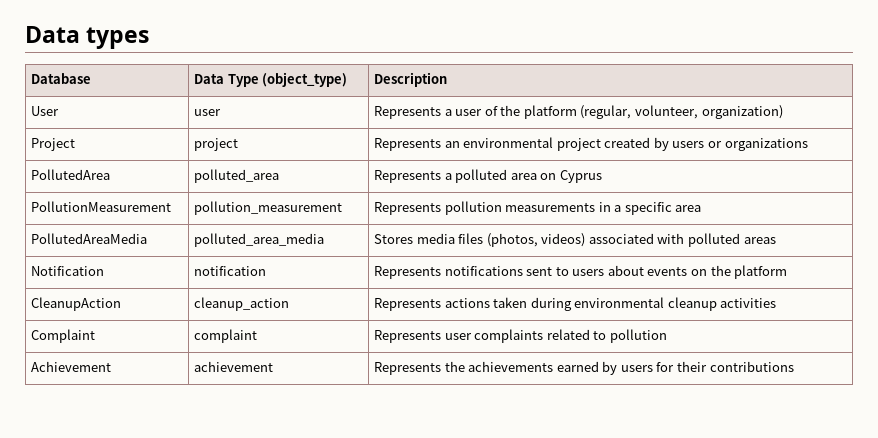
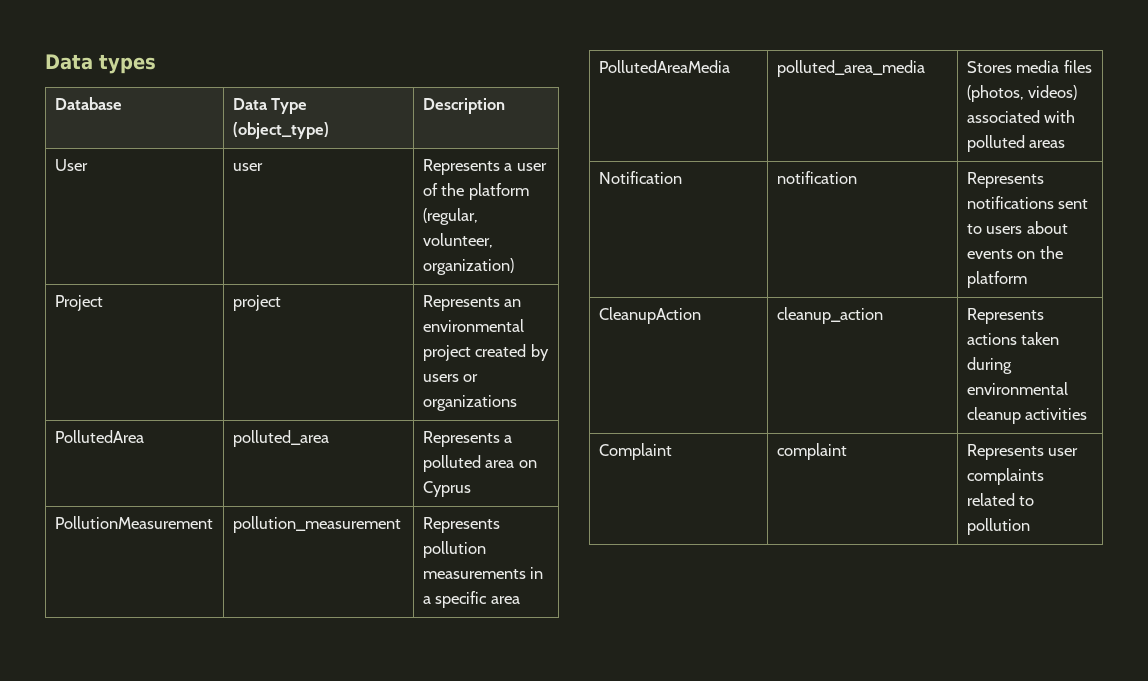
[31,361,112,372] [194,361,274,372] [374,361,794,375] // Achievement | achievement | Represents the achievements earned by users for their contributions -> (1030, 526) none

